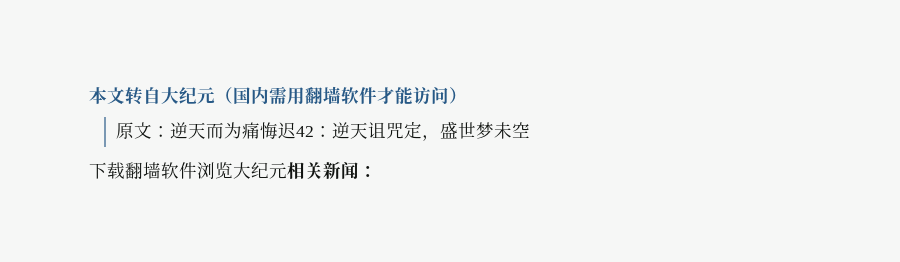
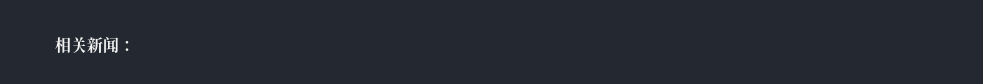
[89,86,467,105] [115,121,530,141] [89,162,287,179] 本文转自大纪元（国内需用翻墙软件才能访问） // 原文：逆天而为痛悔迟42：逆天诅咒定，盛世梦未空 // 下载翻墙软件浏览大纪元 -> (55, 45) none

